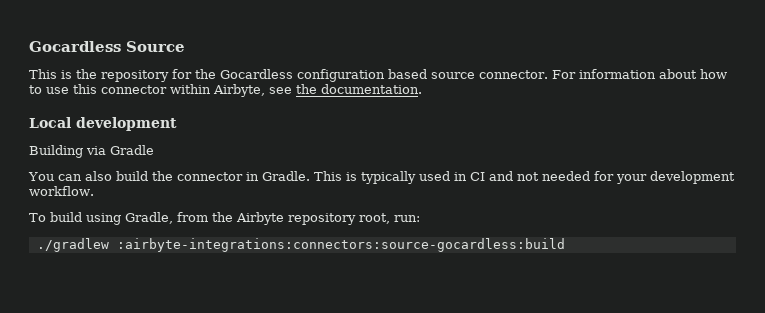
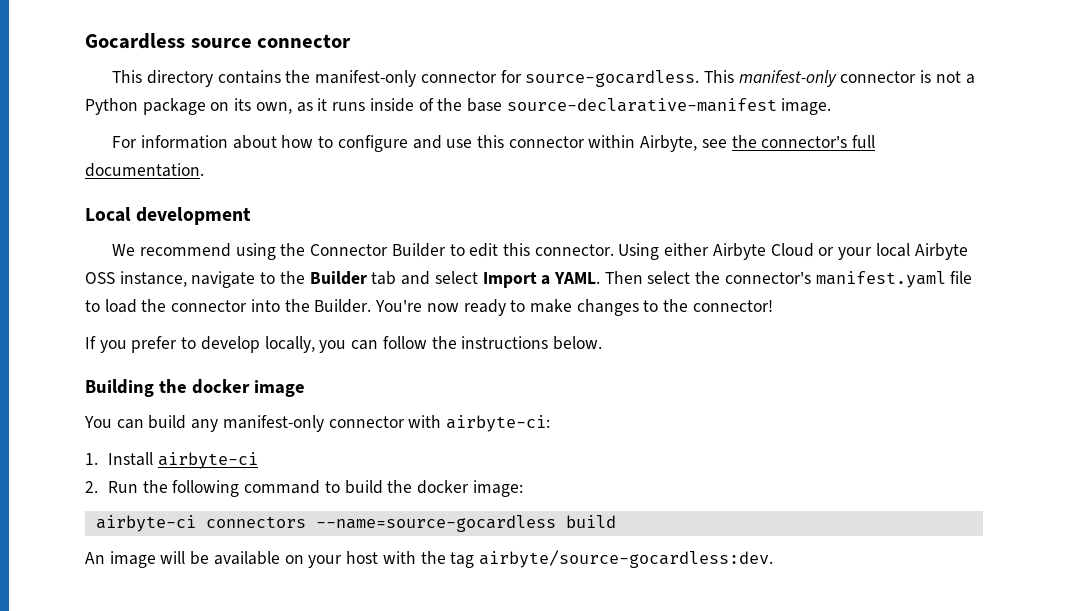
[29,41,185,52] [29,69,548,82] Gocardless Source // This is the repository for the Gocardless configuration based source connector. -> [85,33,352,49] [112,70,975,87] [85,98,832,115] Gocardless source connector // This directory contains the manifest-only connector for source-gocardless. This manifest-only connector is not a Python package on its own, as it runs inside of the base source-declarative-manifest image. //
(42, 89) none -> [337,135,442,152] configure and
(317, 89) none -> [761,135,876,148] connector's full
[29,145,154,158] [28,171,735,184] [29,186,94,196] [29,212,420,225] [36,238,565,252] Building via Gradle // You can also build the connector in Gradle. This is typically used in CI and not needed for your development workflow. // To build using Gradle, from the Airbyte repository root, run: // ./gradlew :airbyte-integrations:connectors:source-gocardless:build -> [112,243,968,260] [85,271,973,288] [85,299,773,316] [85,336,602,353] [85,379,305,397] [84,415,551,432] [85,452,258,469] [85,480,523,497] [95,515,616,532] [85,550,773,568] We recommend using the Connector Builder to edit this connector. Using either Airbyte Cloud or your local Airbyte OSS instance, navigate to the Builder tab and select Import a YAML. Then select the connector's manifest.yaml file to load the connector into the Builder. You're now ready to make changes to the connector! // If you prefer to develop locally, you can follow the instructions below. // Building the docker image // You can build any manifest-only connector with airbyte-ci: // 1. Install airbyte-ci // 2. Run the following command to build the docker image: // airbyte-ci connectors --name=source-gocardless build // An image will be available on your host with the tag airbyte/source-gocardless:dev.

